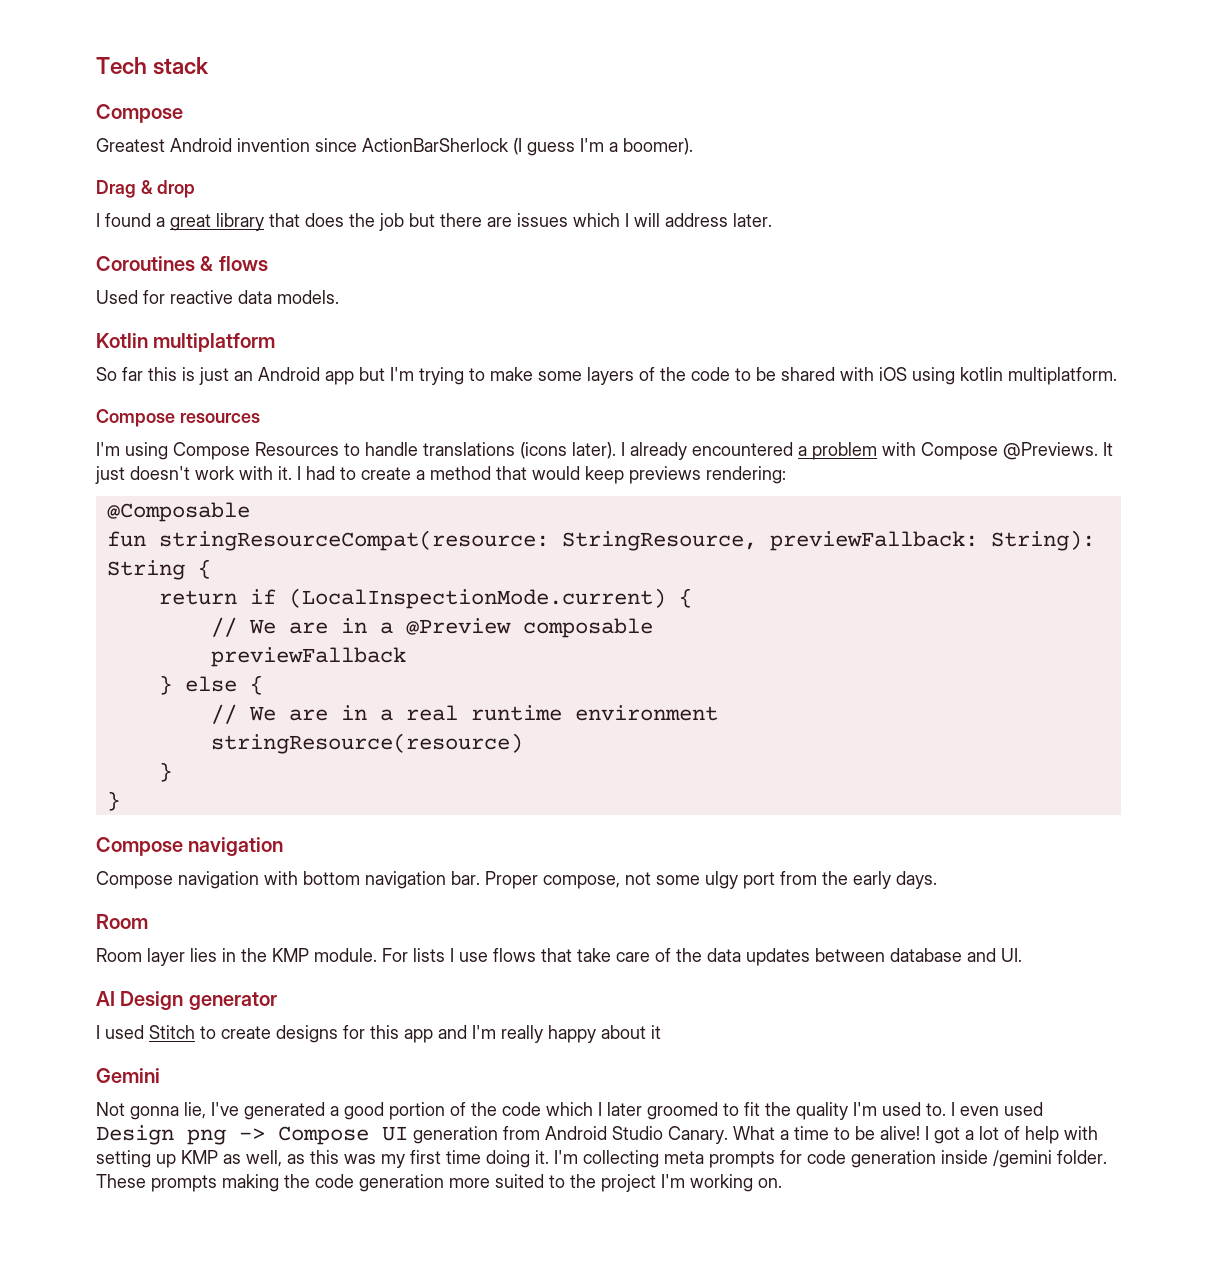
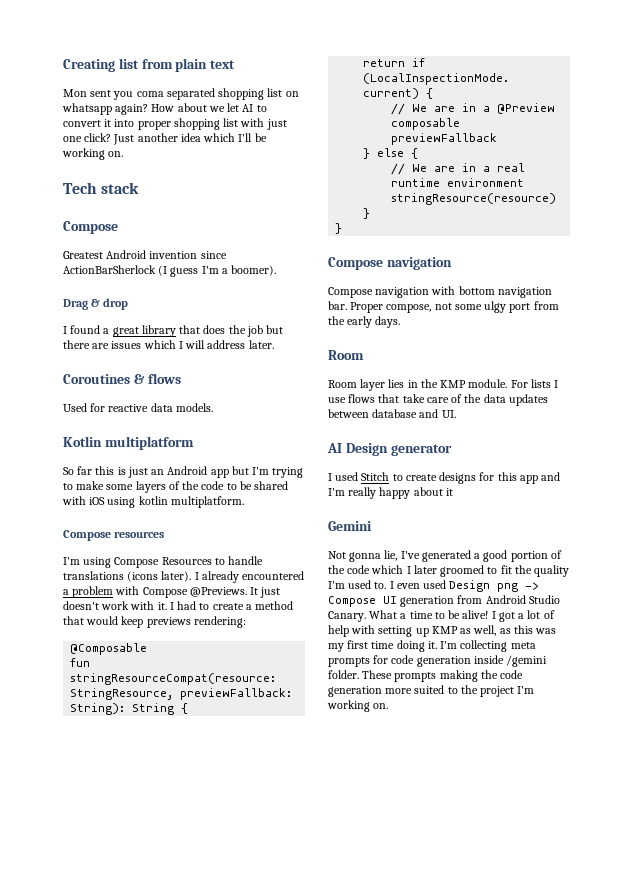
(96, 65) none -> [63,58,236,72] [63,88,299,100] [62,103,267,115] [63,118,287,130] [63,133,267,145] [62,148,124,160] Creating list from plain text // Mon sent you coma separated shopping list on whatsapp again? How about we let AI to convert it into proper shopping list with just one click? Just another idea which I'll be working on. //

